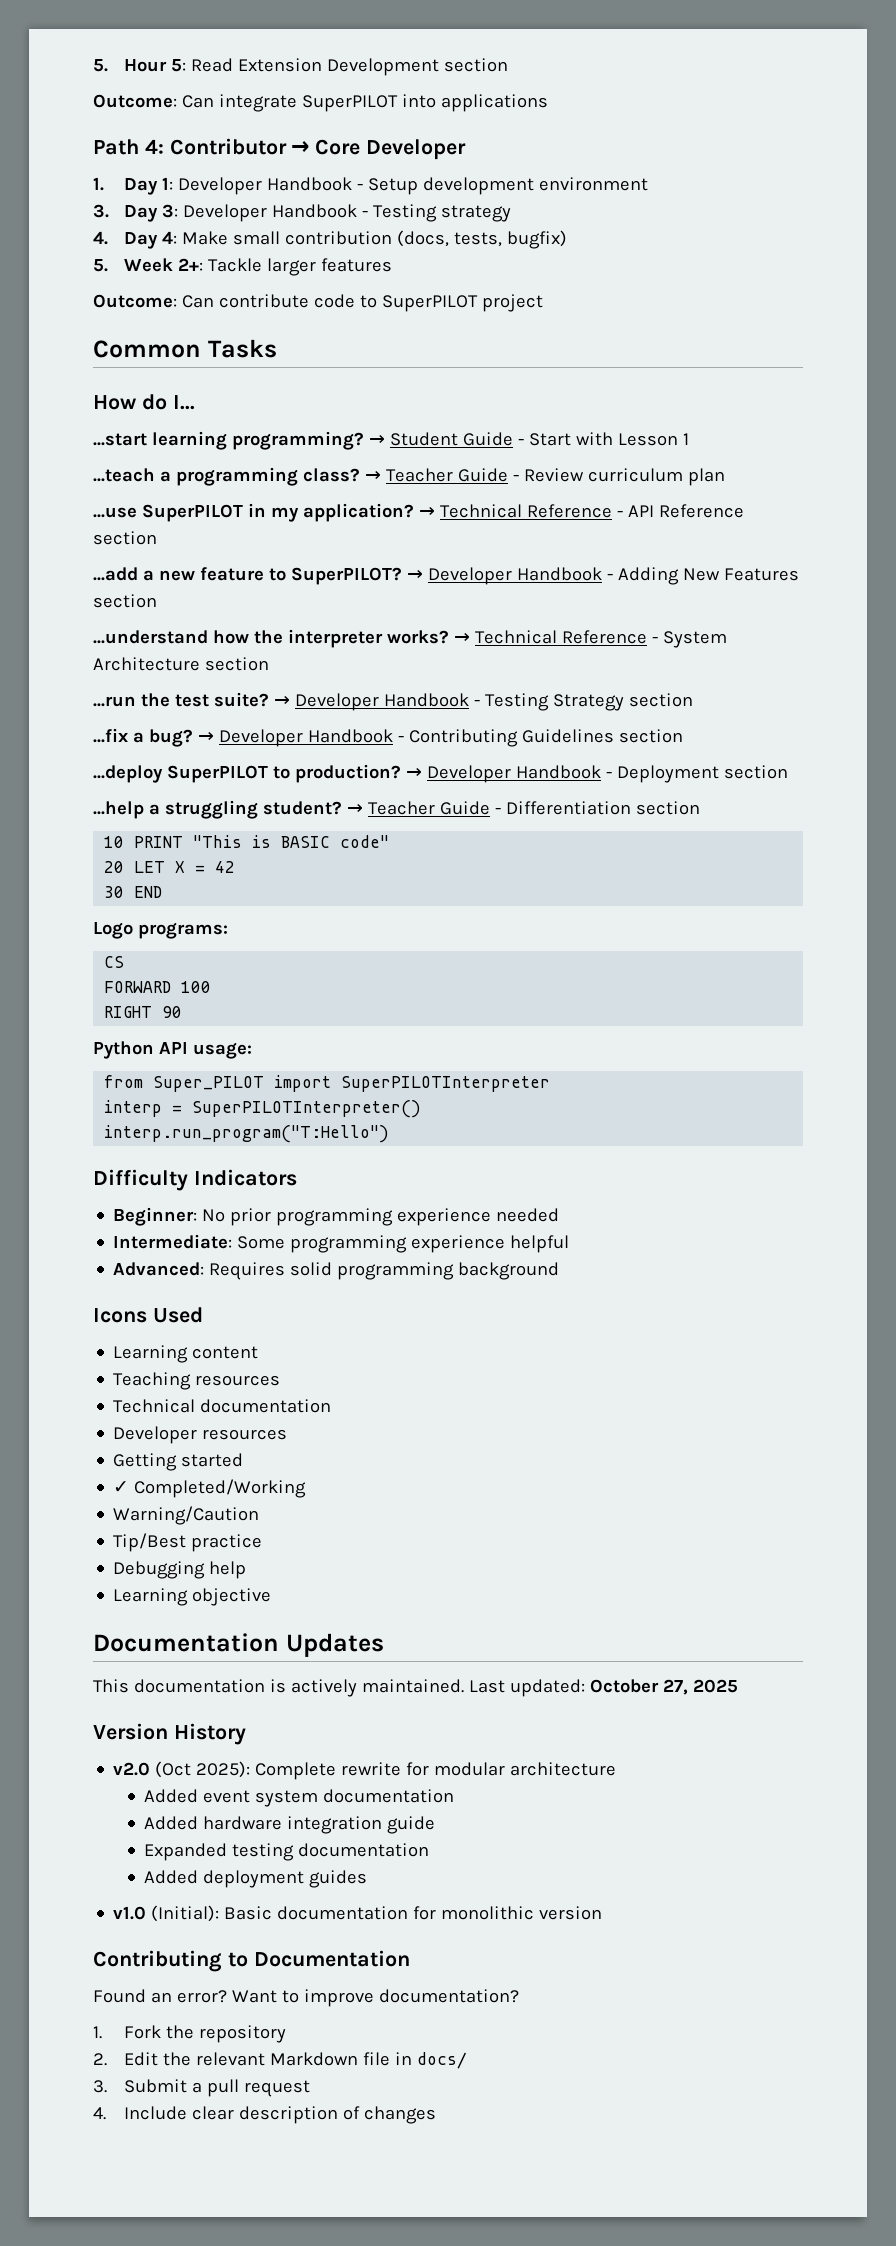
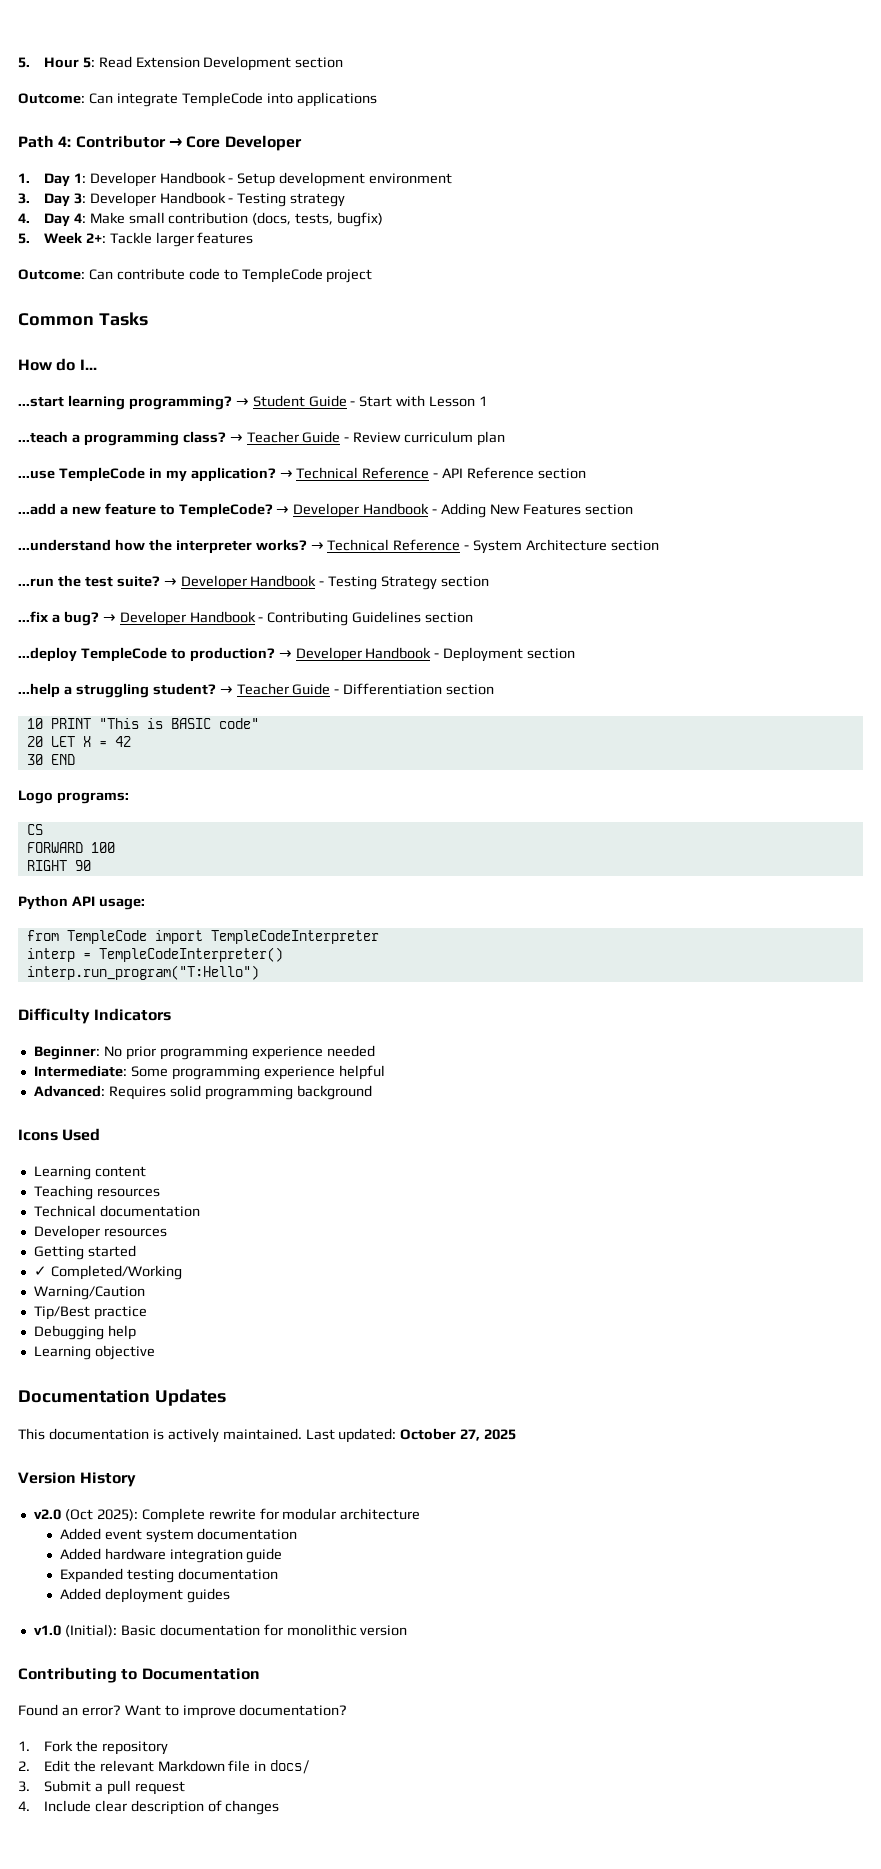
[301,95,398,112] SuperPILOT -> [181,92,263,107] TempleCode
[381,295,478,312] SuperPILOT -> [241,268,323,283] TempleCode
[141,504,243,522] SuperPILOT -> [58,467,145,482] TempleCode
[290,567,402,585] SuperPILOT? -> [178,503,273,518] TempleCode?
[166,765,268,783] SuperPILOT -> [80,647,167,662] TempleCode
[153,1075,551,1092] Super_PILOT import SuperPILOTInterpreter -> [66,930,379,944] TempleCode import TempleCodeInterpreter
[192,1100,422,1118] SuperPILOTInterpreter() -> [98,947,283,962] TempleCodeInterpreter()

